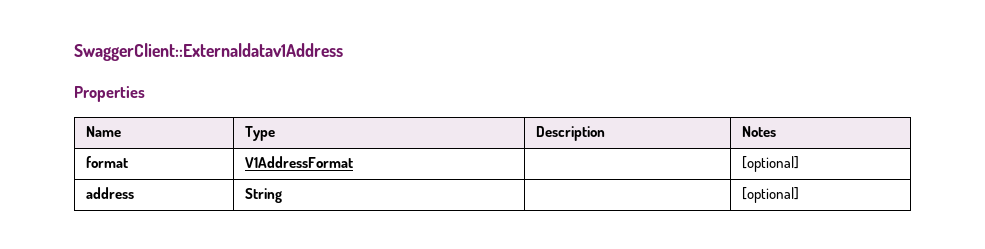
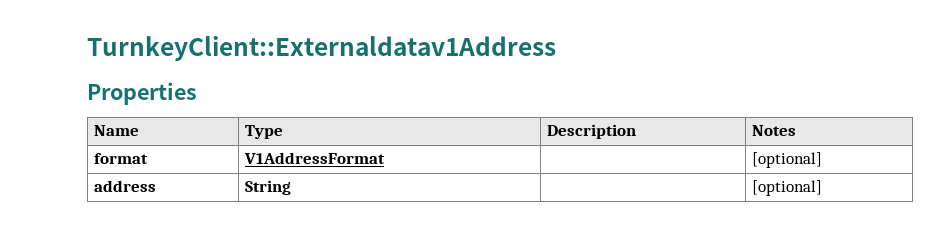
[74,43,343,61] SwaggerClient::Externaldatav1Address -> [87,36,556,61] TurnkeyClient::Externaldatav1Address

